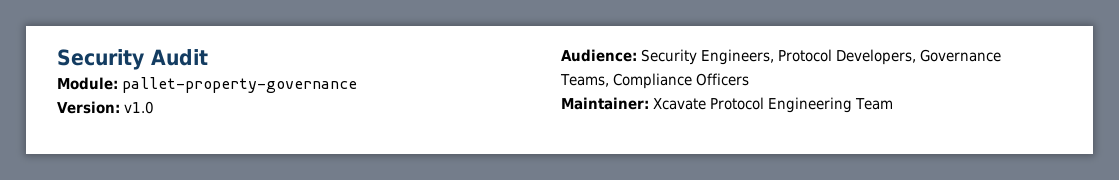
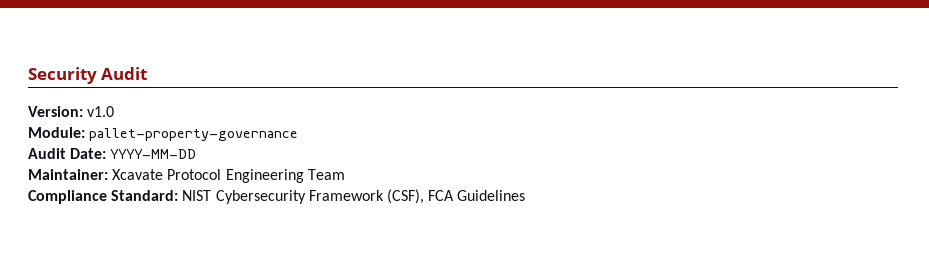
(208, 57) none -> [28,106,115,117] // Version: v1.0
[57,101,155,114] [561,49,1002,65] [560,73,750,89] Version: v1.0 // Audience: Security Engineers, Protocol Developers, Governance Teams, Compliance Officers -> [28,148,197,159] Audit Date: YYYY-MM-DD
(894, 104) none -> [28,189,526,204] // Compliance Standard: NIST Cybersecurity Framework (CSF), FCA Guidelines

